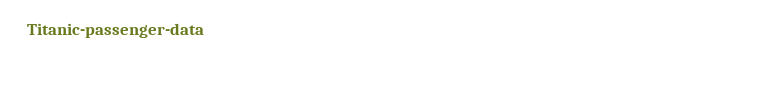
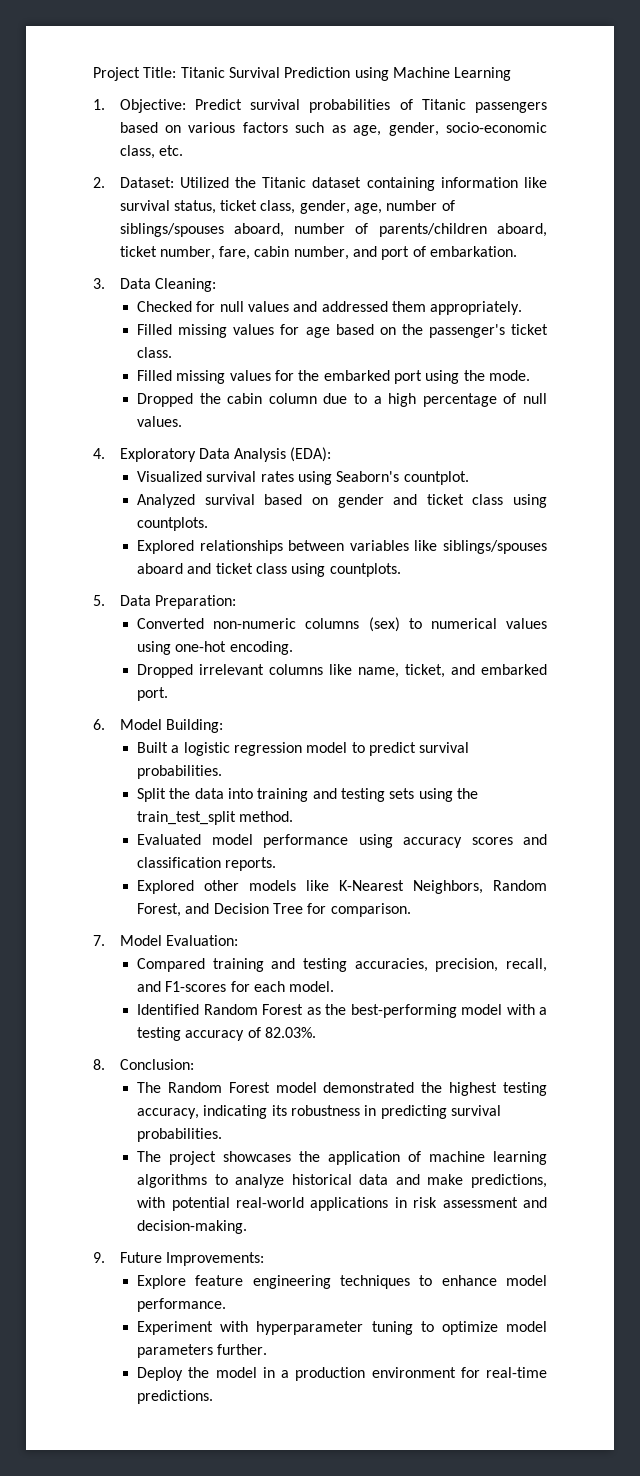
[27,23,204,38] Titanic-passenger-data -> [93,67,512,81] [93,99,547,113] [119,122,547,136] [119,145,183,159] [93,177,547,191] [119,200,455,214] [119,223,547,237] [119,246,518,260] [93,278,216,292] [137,301,523,315] [137,324,548,338] [137,347,173,358] [137,370,531,384] [137,393,547,407] [137,416,183,427] [93,447,332,462] [137,471,469,485] [137,494,547,508] [137,517,209,531] [137,540,547,554] [137,563,401,577] [93,595,236,609] [137,617,547,632] [137,641,293,655] [137,664,547,678] [137,687,169,701] [93,719,223,733] [137,742,470,756] [137,765,223,779] [137,788,479,802] [137,811,294,825] [137,834,547,848] [137,857,277,871] [137,880,547,894] [137,903,411,917] [93,935,238,946] [137,958,547,972] [137,981,335,992] [137,1004,547,1018] [137,1027,317,1041] [93,1059,194,1070] [137,1082,547,1096] [137,1105,502,1119] [137,1128,223,1142] [137,1151,547,1165] [137,1174,547,1188] [137,1197,547,1211] [137,1220,248,1234] [93,1252,264,1266] [137,1275,548,1289] [137,1298,227,1312] [137,1321,547,1335] [137,1344,268,1358] [137,1367,547,1381] [137,1390,214,1404] Project Title: Titanic Survival Prediction using Machine Learning // 1. Objective: Predict survival probabilities of Titanic passengers based on various factors such as age, gender, socio-economic class, etc. // 2. Dataset: Utilized the Titanic dataset containing information like survival status, ticket class, gender, age, number of siblings/spouses aboard, number of parents/children aboard, ticket number, fare, cabin number, and port of embarkation. // 3. Data Cleaning: // Checked for null values and addressed them appropriately. // Filled missing values for age based on the passenger's ticket class. // Filled missing values for the embarked port using the mode. // Dropped the cabin column due to a high percentage of null values. // 4. Exploratory Data Analysis (EDA): // Visualized survival rates using Seaborn's countplot. // Analyzed survival based on gender and ticket class using countplots. // Explored relationships between variables like siblings/spouses aboard and ticket class using countplots. // 5. Data Preparation: // Converted non-numeric columns (sex) to numerical values using one-hot encoding. // Dropped irrelevant columns like name, ticket, and embarked port. // 6. Model Building: // Built a logistic regression model to predict survival probabilities. // Split the data into training and testing sets using the train_test_split method. // Evaluated model performance using accuracy scores and classification reports. // Explored other models like K-Nearest Neighbors, Random Forest, and Decision Tree for comparison. // 7. Model Evaluation: // Compared training and testing accuracies, precision, recall, and F1-scores for each model. // Identified Random Forest as the best-performing model with a testing accuracy of 82.03%. // 8. Conclusion: // The Random Forest model demonstrated the highest testing accuracy, indicating its robustness in predicting survival probabilities. // The project showcases the application of machine learning algorithms to analyze historical data and make predictions, with potential real-world applications in risk assessment and decision-making. // 9. Future Improvements: // Explore feature engineering techniques to enhance model performance. // Experiment with hyperparameter tuning to optimize model parameters further. // Deploy the model in a production environment for real-time predictions.

